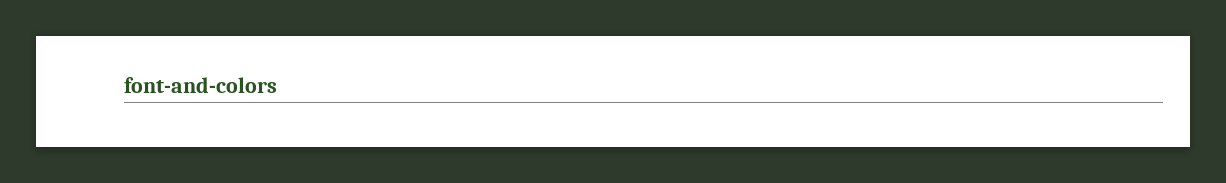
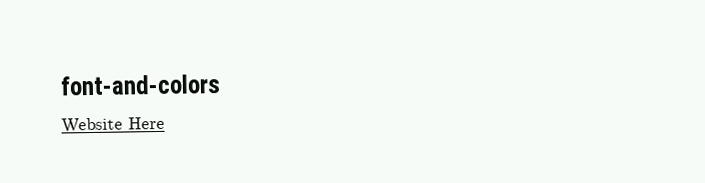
(277, 85) none -> [61,116,165,134] // Website Here

